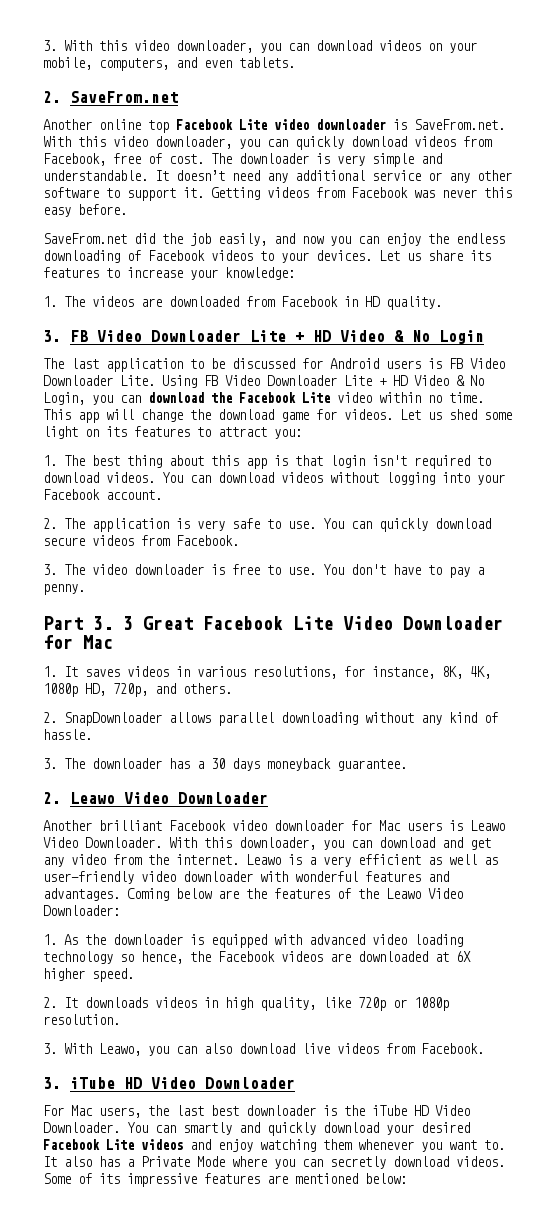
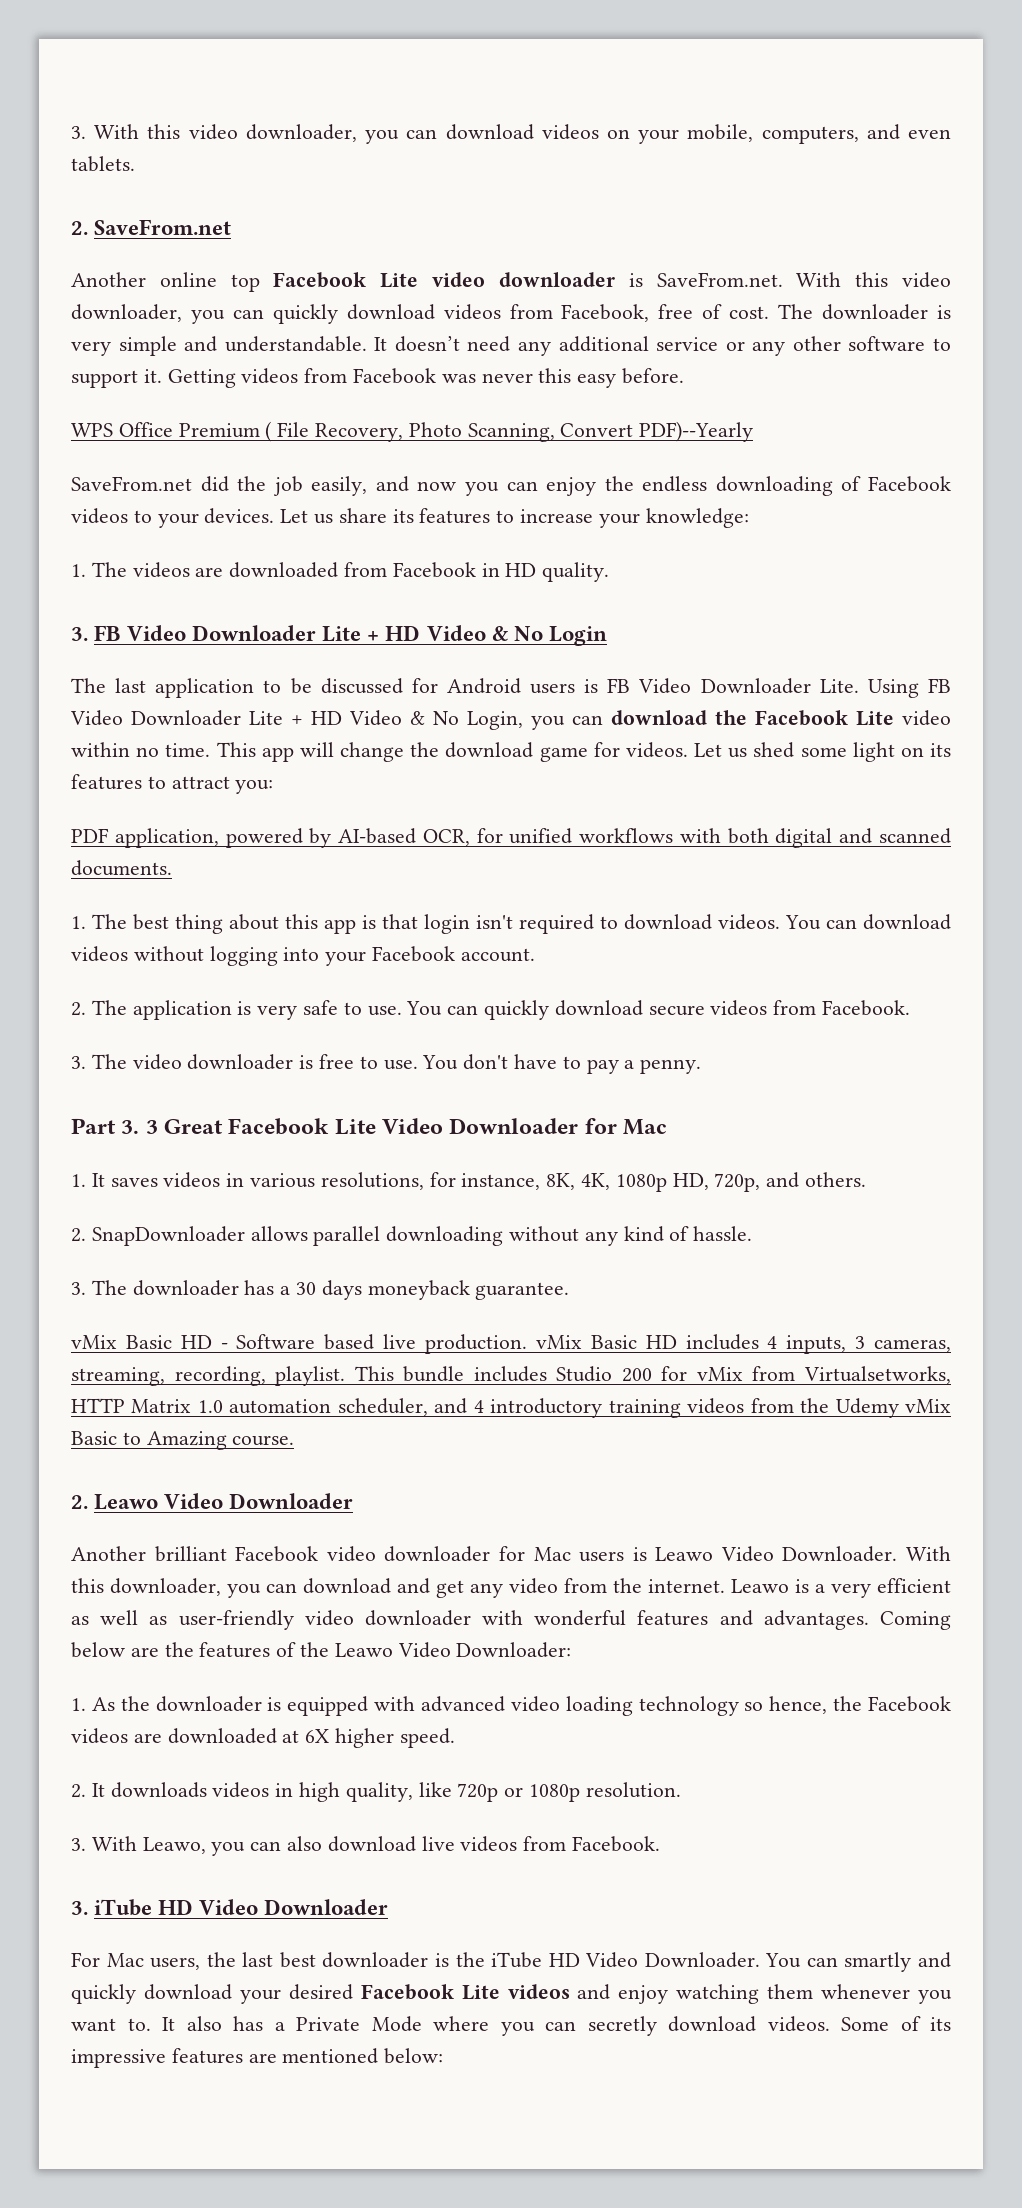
(127, 209) none -> [71,421,754,442] // WPS Office Premium ( File Recovery, Photo Scanning, Convert PDF)--Yearly
(302, 434) none -> [71,828,951,848] [71,860,172,876] // PDF application, powered by AI-based OCR, for unified workflows with both digital and scanned documents.
(407, 765) none -> [71,1334,952,1354] [71,1366,951,1386] [71,1398,951,1418] [71,1431,295,1450] // vMix Basic HD - Software based live production. vMix Basic HD includes 4 inputs, 3 cameras, streaming, recording, playlist. This bundle includes Studio 200 for vMix from Virtualsetworks, HTTP Matrix 1.0 automation scheduler, and 4 introductory training videos from the Udemy vMix Basic to Amazing course.

